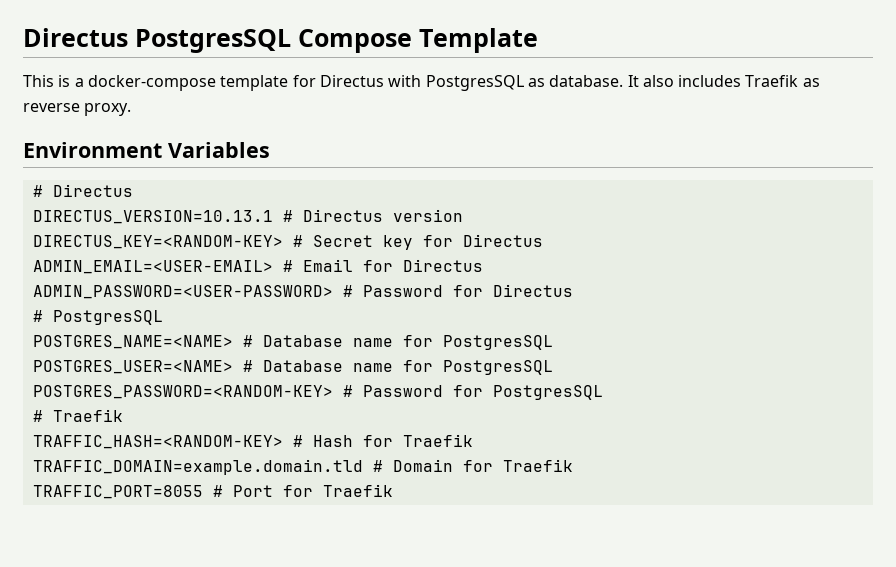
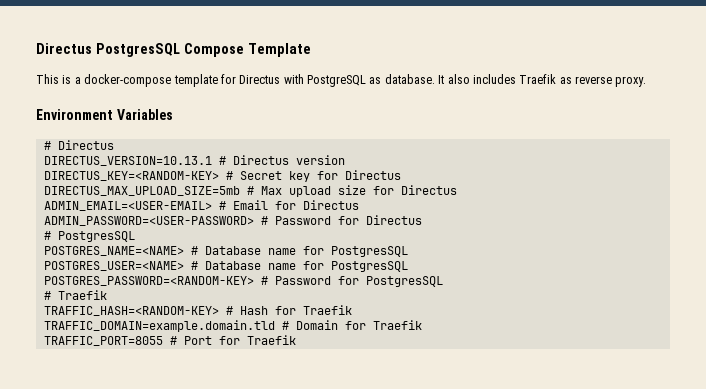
[425,75,524,91] PostgresSQL -> [307,75,366,87] PostgreSQL
(543, 240) none -> [43,185,457,197] // DIRECTUS_MAX_UPLOAD_SIZE=5mb # Max upload size for Directus

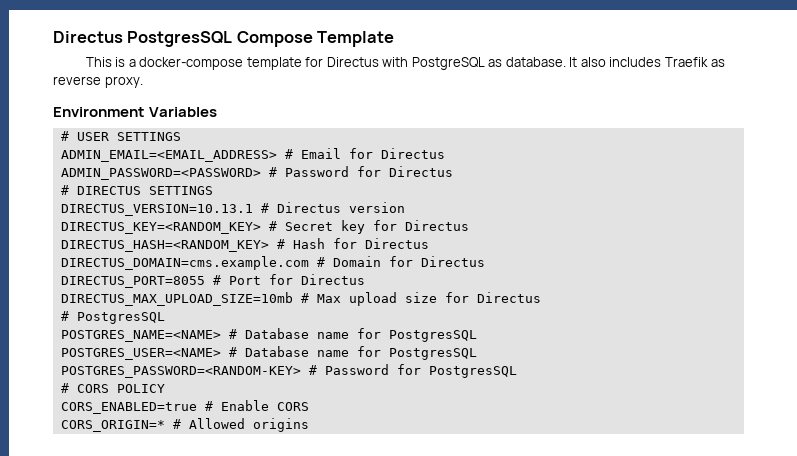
[57,140,114,150] Directus -> [76,132,181,141] [60,148,445,162] [60,166,453,180] [60,185,213,195] USER SETTINGS // ADMIN_EMAIL=<EMAIL_ADDRESS> # Email for Directus // ADMIN_PASSWORD=<PASSWORD> # Password for Directus // # DIRECTUS SETTINGS
[43,171,219,181] DIRECTUS_KEY=<RANDOM-KEY> -> [60,222,261,234] DIRECTUS_KEY=<RANDOM_KEY>
[43,186,240,196] DIRECTUS_MAX_UPLOAD_SIZE=5mb -> [60,238,429,252] [60,256,485,270] [60,274,365,288] [60,292,293,306] DIRECTUS_HASH=<RANDOM_KEY> # Hash for Directus // DIRECTUS_DOMAIN=cms.example.com # Domain for Directus // DIRECTUS_PORT=8055 # Port for Directus // DIRECTUS_MAX_UPLOAD_SIZE=10mb
[43,200,359,211] [43,215,422,226] // ADMIN_EMAIL=<USER-EMAIL> # Email for Directus // ADMIN_PASSWORD=<USER-PASSWORD> # Password for Directus -> (541, 297) none
[57,290,107,300] [43,305,352,316] [43,320,422,332] [43,335,296,346] Traefik // TRAFFIC_HASH=<RANDOM-KEY> # Hash for Traefik // TRAFFIC_DOMAIN=example.domain.tld # Domain for Traefik // TRAFFIC_PORT=8055 # Port for Traefik -> [76,384,165,393] [60,400,309,414] [60,418,309,432] CORS POLICY // CORS_ENABLED=true # Enable CORS // CORS_ORIGIN=* # Allowed origins

